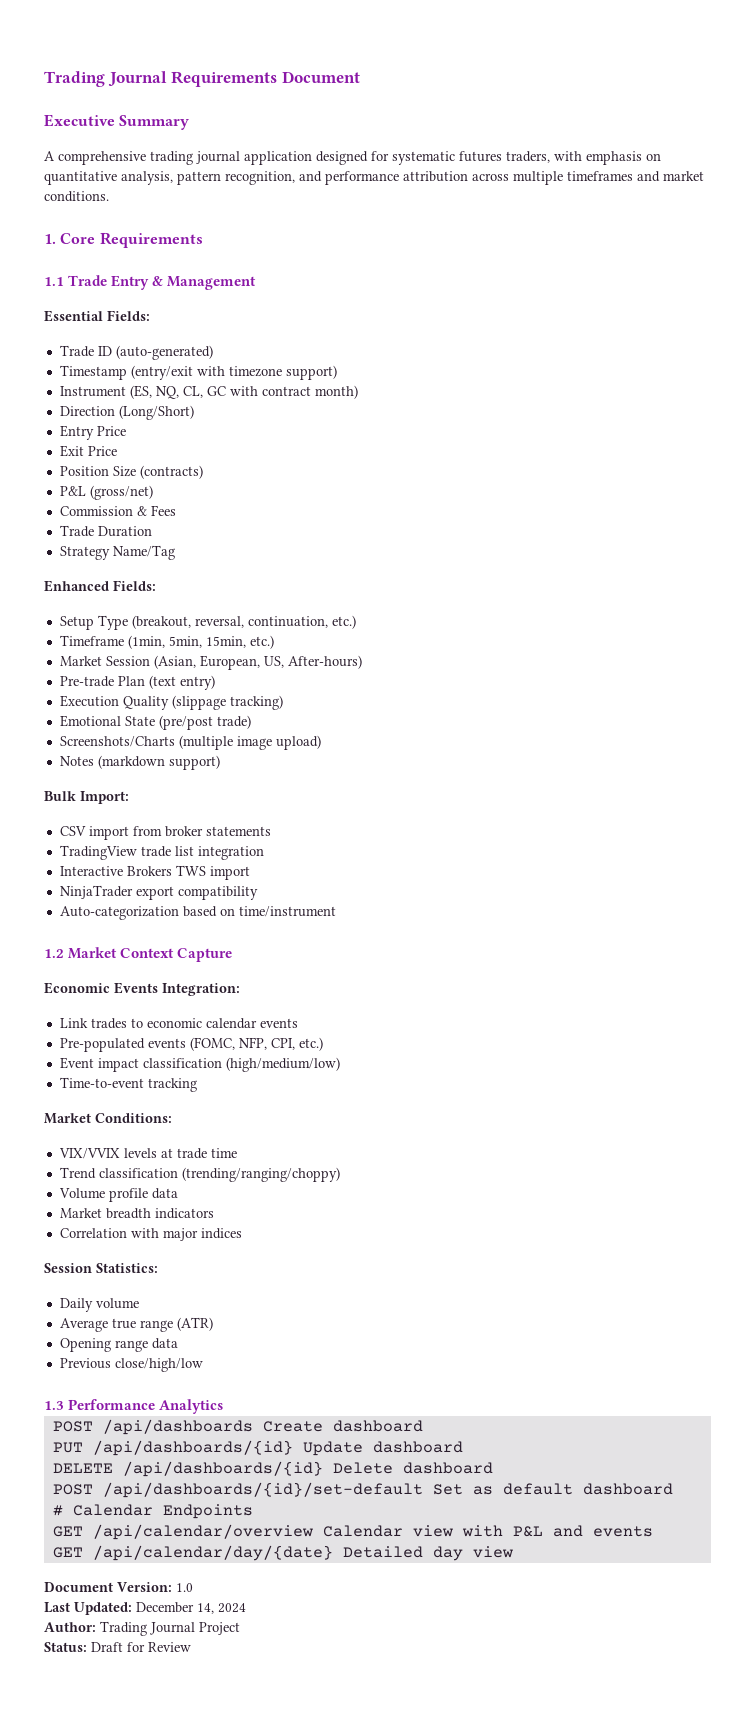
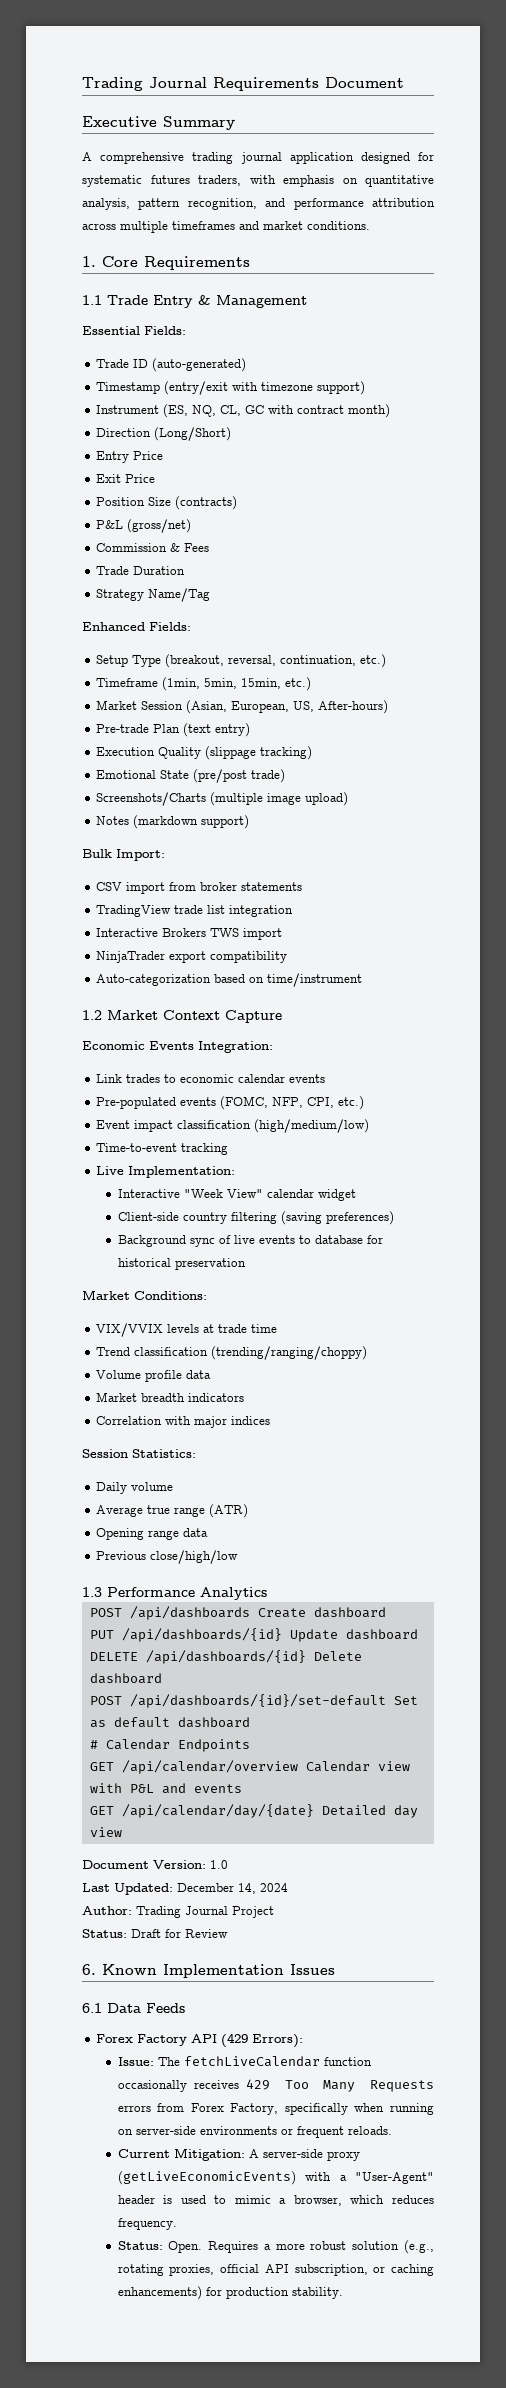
(197, 1085) none -> [96,1166,236,1178] [117,1189,356,1201] [117,1211,394,1225] [117,1235,383,1247] [117,1258,246,1270] // Live Implementation: // Interactive "Week View" calendar widget // Client-side country filtering (saving preferences) // Background sync of live events to database for historical preservation
(191, 1647) none -> [82,1964,335,1978] [82,2003,185,2013] [96,2033,304,2048] [117,2056,372,2067] [117,2079,434,2092] [117,2103,434,2115] [117,2126,392,2138] [117,2148,360,2161] [117,2171,434,2185] [117,2195,434,2206] [117,2218,177,2230] [117,2240,434,2254] [117,2264,434,2276] [117,2286,343,2300] // 6. Known Implementation Issues // 6.1 Data Feeds // Forex Factory API (429 Errors): // Issue: The fetchLiveCalendar function occasionally receives 429 Too Many Requests errors from Forex Factory, specifically when running on server-side environments or frequent reloads. // Current Mitigation: A server-side proxy (getLiveEconomicEvents) with a "User-Agent" header is used to mimic a browser, which reduces frequency. // Status: Open. Requires a more robust solution (e.g., rotating proxies, official API subscription, or caching enhancements) for production stability.

